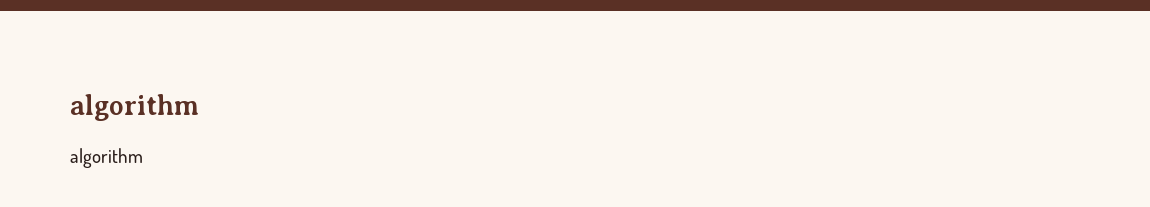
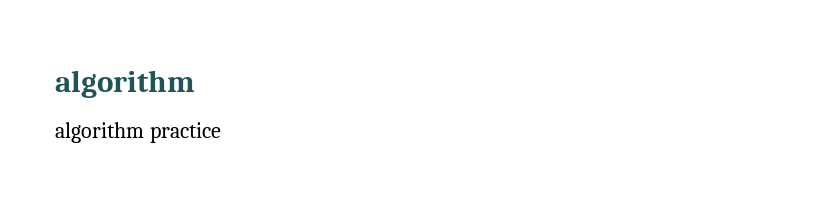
(143, 158) none -> [149,122,221,143] practice

